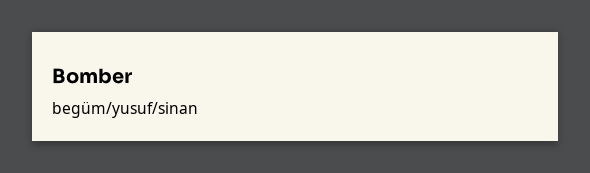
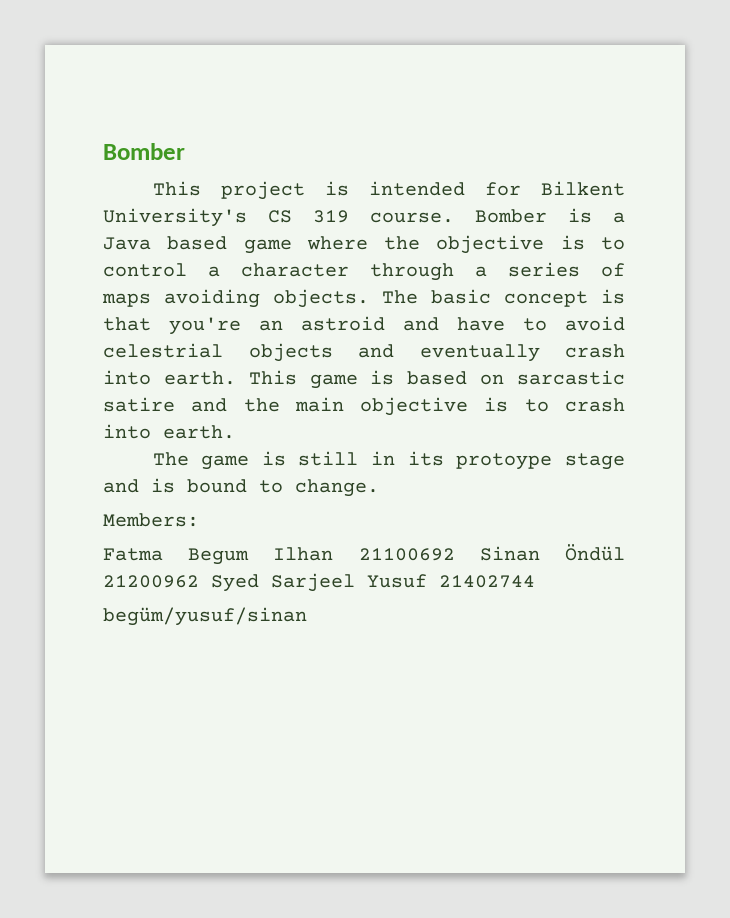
[52,68,132,84] Bomber -> [103,143,185,160] [152,181,625,200] [103,208,625,227] [103,235,625,254] [103,262,625,281] [102,289,625,308] [103,316,625,335] [103,343,625,362] [103,370,625,389] [103,397,625,416] [103,424,235,439] [152,451,625,470] [103,478,379,497] [103,513,199,527] [103,544,625,565] [103,573,535,592] Bomber // This project is intended for Bilkent University's CS 319 course. Bomber is a Java based game where the objective is to control a character through a series of maps avoiding objects. The basic concept is that you're an astroid and have to avoid celestrial objects and eventually crash into earth. This game is based on sarcastic satire and the main objective is to crash into earth. // The game is still in its protoype stage and is bound to change. // Members: // Fatma Begum Ilhan 21100692 Sinan Öndül 21200962 Syed Sarjeel Yusuf 21402744

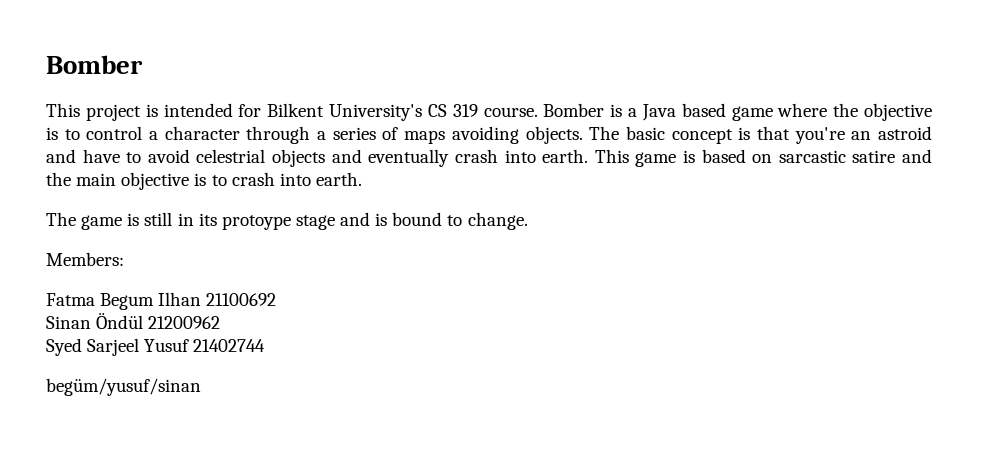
(455, 554) none -> (277, 299) //
(199, 581) none -> (221, 322) //

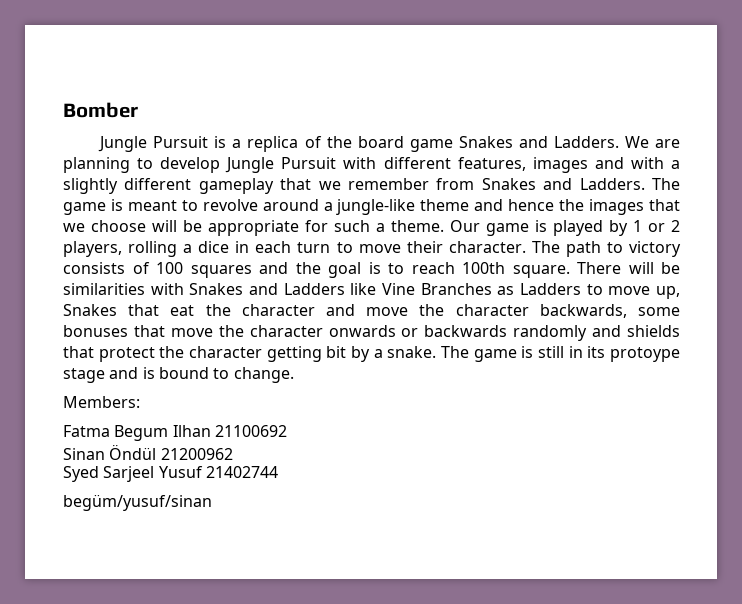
[46,103,933,121] [46,126,933,144] [46,149,932,167] [46,172,362,190] This project is intended for Bilkent University's CS 319 course. Bomber is a Java based game where the objective is to control a character through a series of maps avoiding objects. The basic concept is that you're an astroid and have to avoid celestrial objects and eventually crash into earth. This game is based on sarcastic satire and the main objective is to crash into earth. // -> [98,136,681,152] [63,157,681,173] [63,178,681,194] [63,199,680,215] [63,220,680,236] [63,241,681,257] [63,262,680,278] [63,283,680,299] [63,304,680,318] [63,325,681,341] [63,346,437,362] Jungle Pursuit is a replica of the board game Snakes and Ladders. We are planning to develop Jungle Pursuit with different features, images and with a slightly different gameplay that we remember from Snakes and Ladders. The game is meant to revolve around a jungle-like theme and hence the images that we choose will be appropriate for such a theme. Our game is played by 1 or 2 players, rolling a dice in each turn to move their character. The path to victory consists of 100 squares and the goal is to reach 100th square. There will be similarities with Snakes and Ladders like Vine Branches as Ladders to move up, Snakes that eat the character and move the character backwards, some bonuses that move the character onwards or backwards randomly and shields that protect the character getting bit by a snake.

